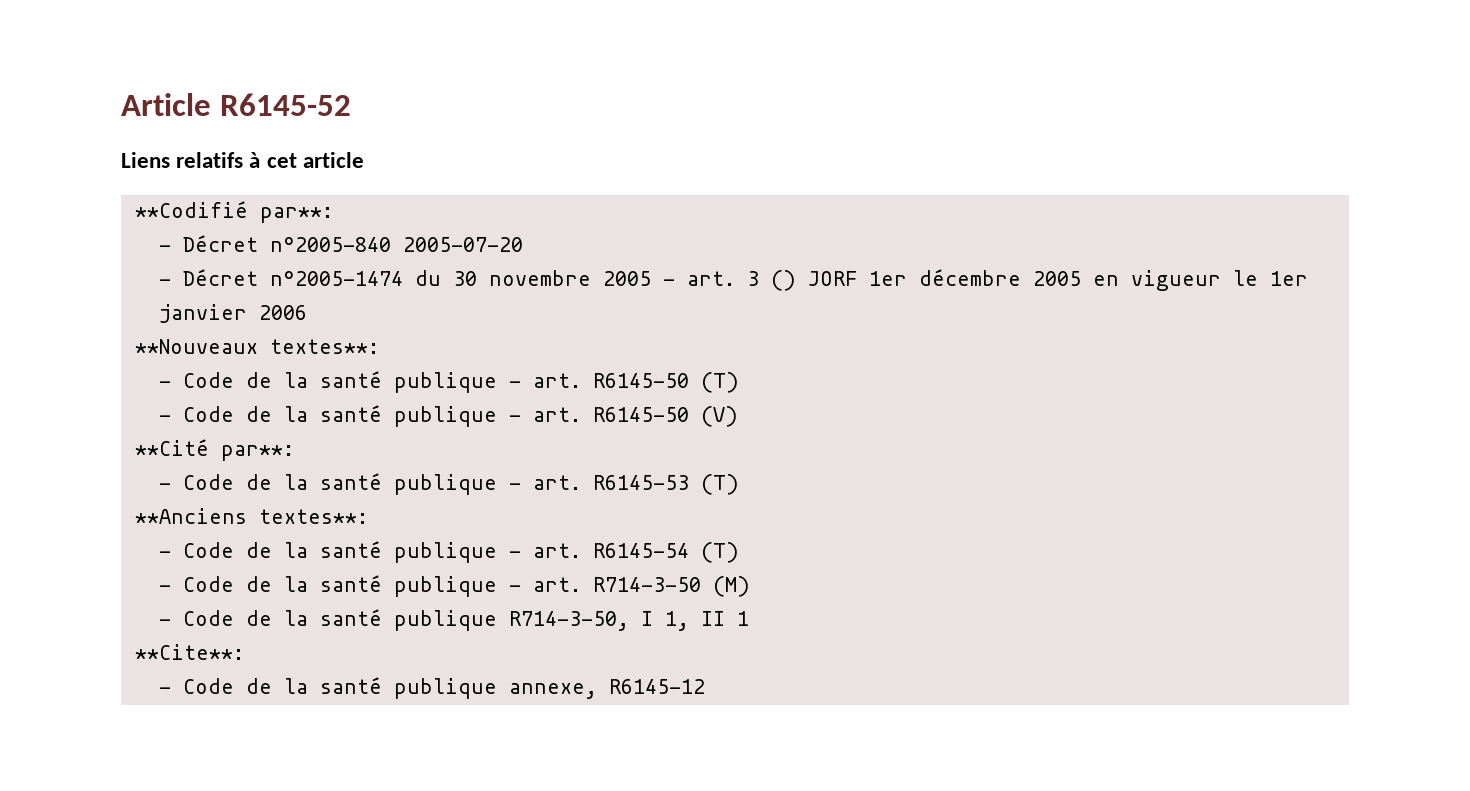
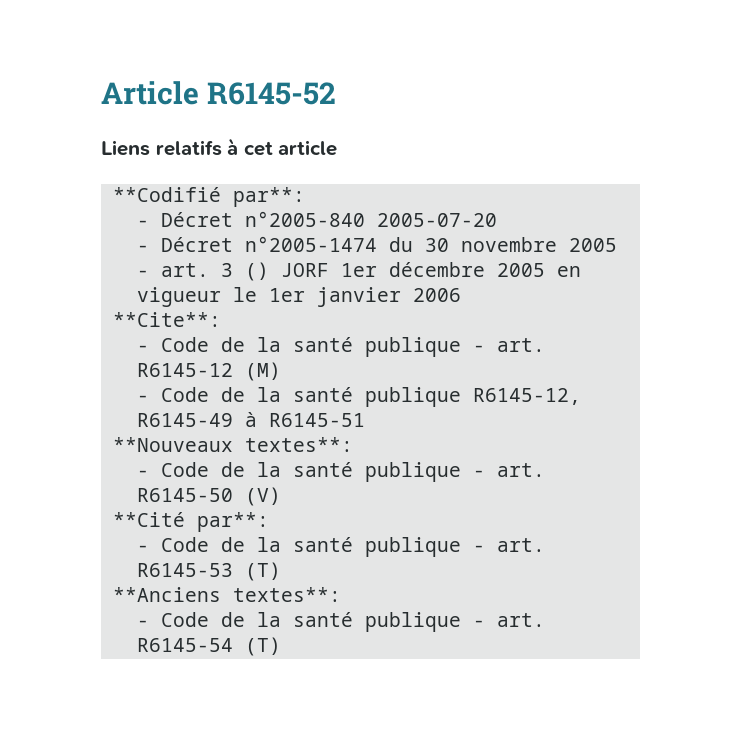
[134,339,379,354] [158,371,739,393] **Nouveaux textes**: // - Code de la santé publique - art. R6145-50 (T) -> [113,312,222,327] [137,337,546,357] [137,362,282,381] [137,387,582,407] [137,412,366,427] [113,437,354,452] **Cite**: // - Code de la santé publique - art. R6145-12 (M) // - Code de la santé publique R6145-12, R6145-49 à R6145-51 // **Nouveaux textes**:
[158,575,750,597] [158,609,749,631] [134,644,244,660] [158,677,705,699] // - Code de la santé publique - art. R714-3-50 (M) // - Code de la santé publique R714-3-50, I 1, II 1 // **Cite**: // - Code de la santé publique annexe, R6145-12 -> (282, 646) none

